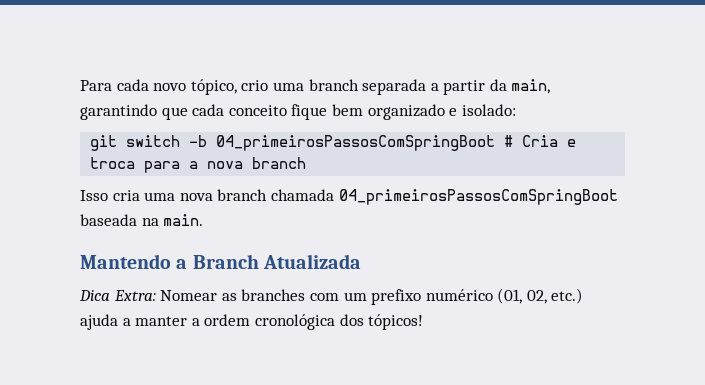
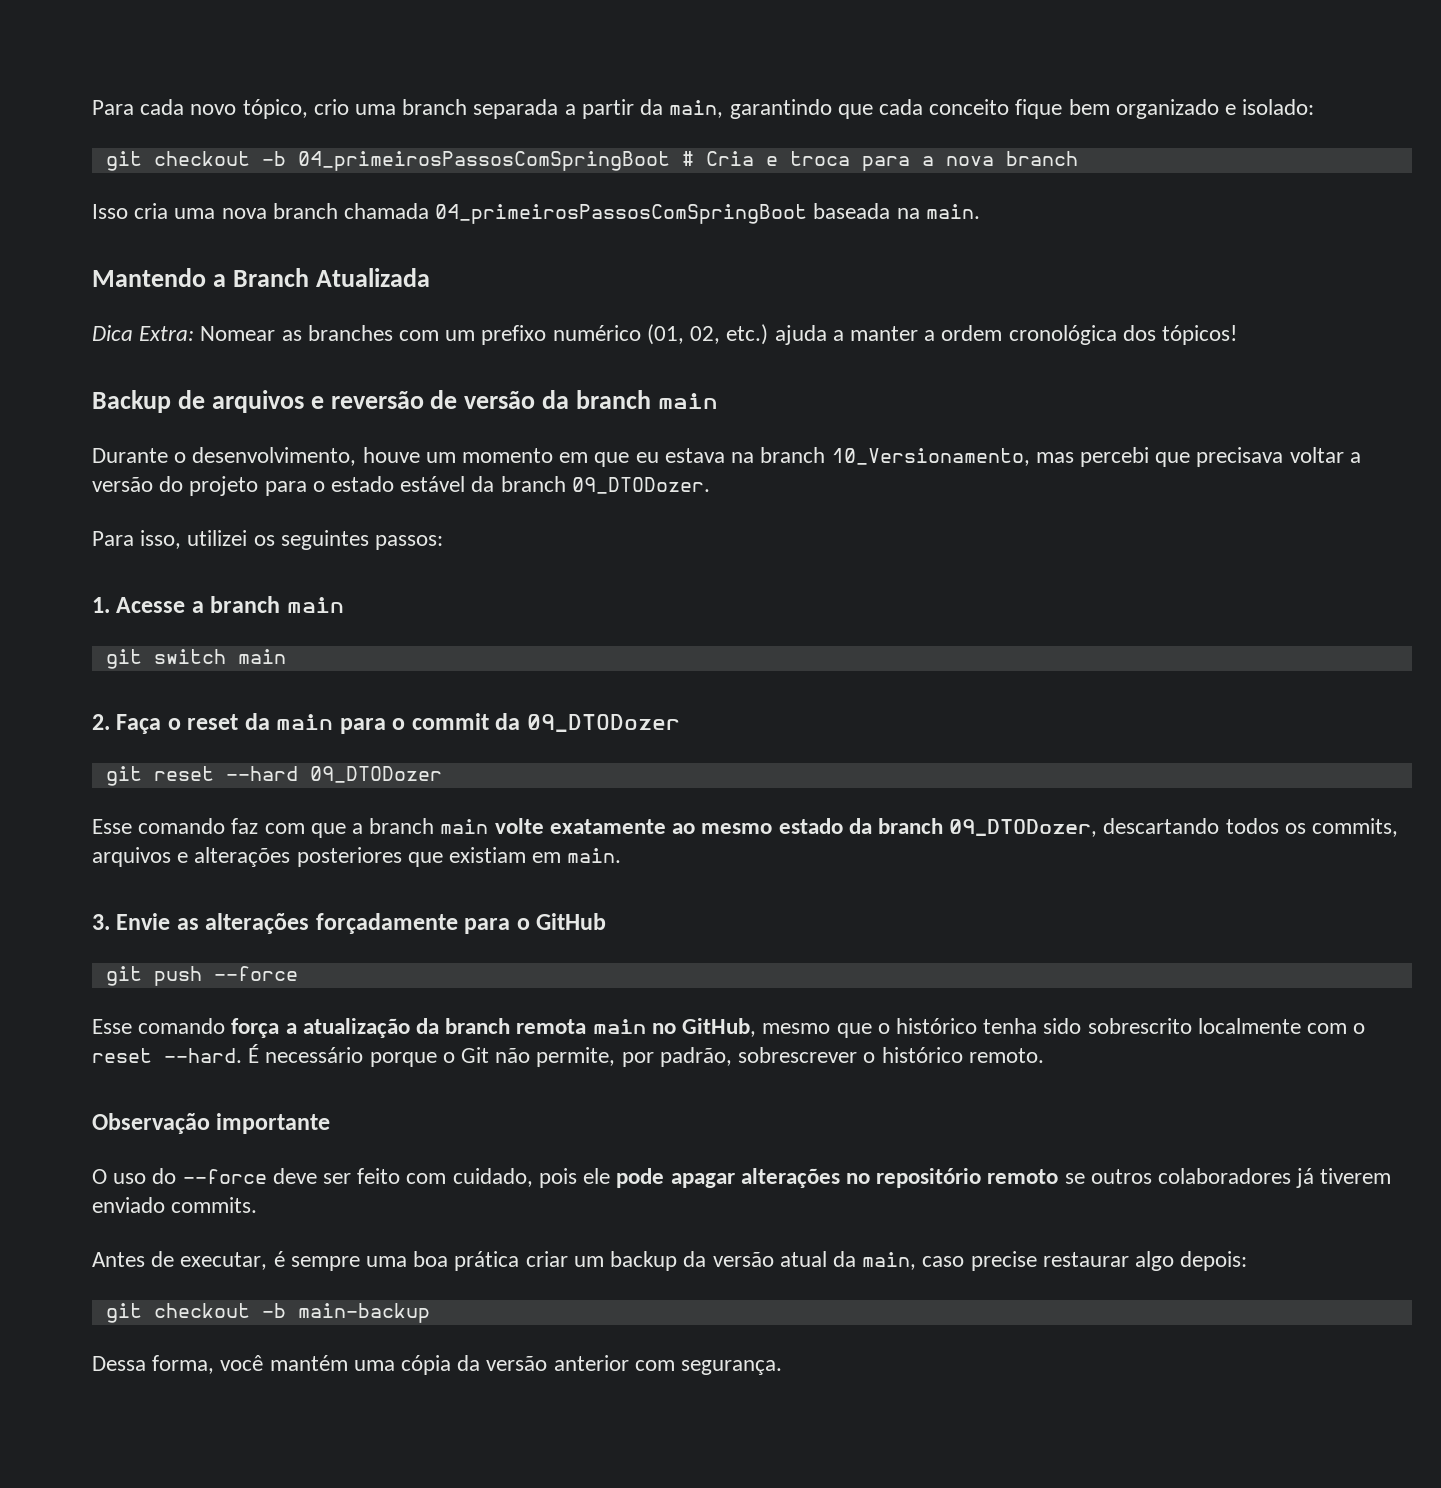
[126,135,181,147] switch -> [153,151,250,166] checkout
(424, 322) none -> [92,390,718,413] [92,447,1361,467] [92,476,710,496] [92,530,444,550] [92,596,344,613] [105,649,286,669] [92,713,680,734] [105,766,442,786] [92,818,1398,838] [92,847,622,867] [92,913,607,934] [105,966,298,986] [92,1018,1366,1038] [92,1044,1044,1067] [92,1113,331,1134] [92,1168,1392,1188] [92,1197,258,1213] [92,1251,1248,1271] [105,1303,430,1323] [92,1355,783,1375] // Backup de arquivos e reversão de versão da branch main // Durante o desenvolvimento, houve um momento em que eu estava na branch 10_Versionamento, mas percebi que precisava voltar a versão do projeto para o estado estável da branch 09_DTODozer. // Para isso, utilizei os seguintes passos: // 1. Acesse a branch main // git switch main // 2. Faça o reset da main para o commit da 09_DTODozer // git reset --hard 09_DTODozer // Esse comando faz com que a branch main volte exatamente ao mesmo estado da branch 09_DTODozer, descartando todos os commits, arquivos e alterações posteriores que existiam em main. // 3. Envie as alterações forçadamente para o GitHub // git push --force // Esse comando força a atualização da branch remota main no GitHub, mesmo que o histórico tenha sido sobrescrito localmente com o reset --hard. É necessário porque o Git não permite, por padrão, sobrescrever o histórico remoto. // Observação importante // O uso do --force deve ser feito com cuidado, pois ele pode apagar alterações no repositório remoto se outros colaboradores já tiverem enviado commits. // Antes de executar, é sempre uma boa prática criar um backup da versão atual da main, caso precise restaurar algo depois: // git checkout -b main-backup // Dessa forma, você mantém uma cópia da versão anterior com segurança.

